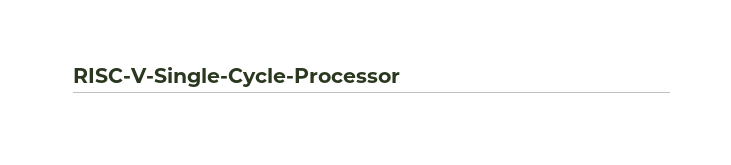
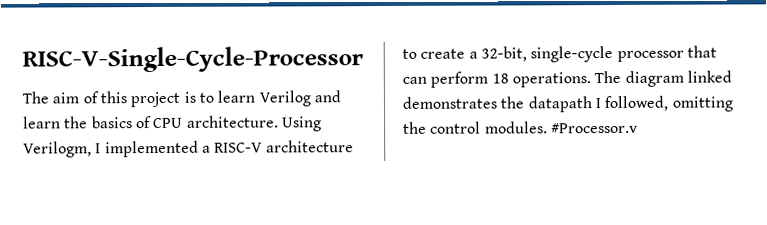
(400, 77) none -> [22,90,341,108] [23,115,322,132] [23,140,354,158] [402,45,717,63] [402,70,732,88] [402,95,733,113] [403,121,638,134] // The aim of this project is to learn Verilog and learn the basics of CPU architecture. Using Verilogm, I implemented a RISC-V architecture to create a 32-bit, single-cycle processor that can perform 18 operations. The diagram linked demonstrates the datapath I followed, omitting the control modules. #Processor.v

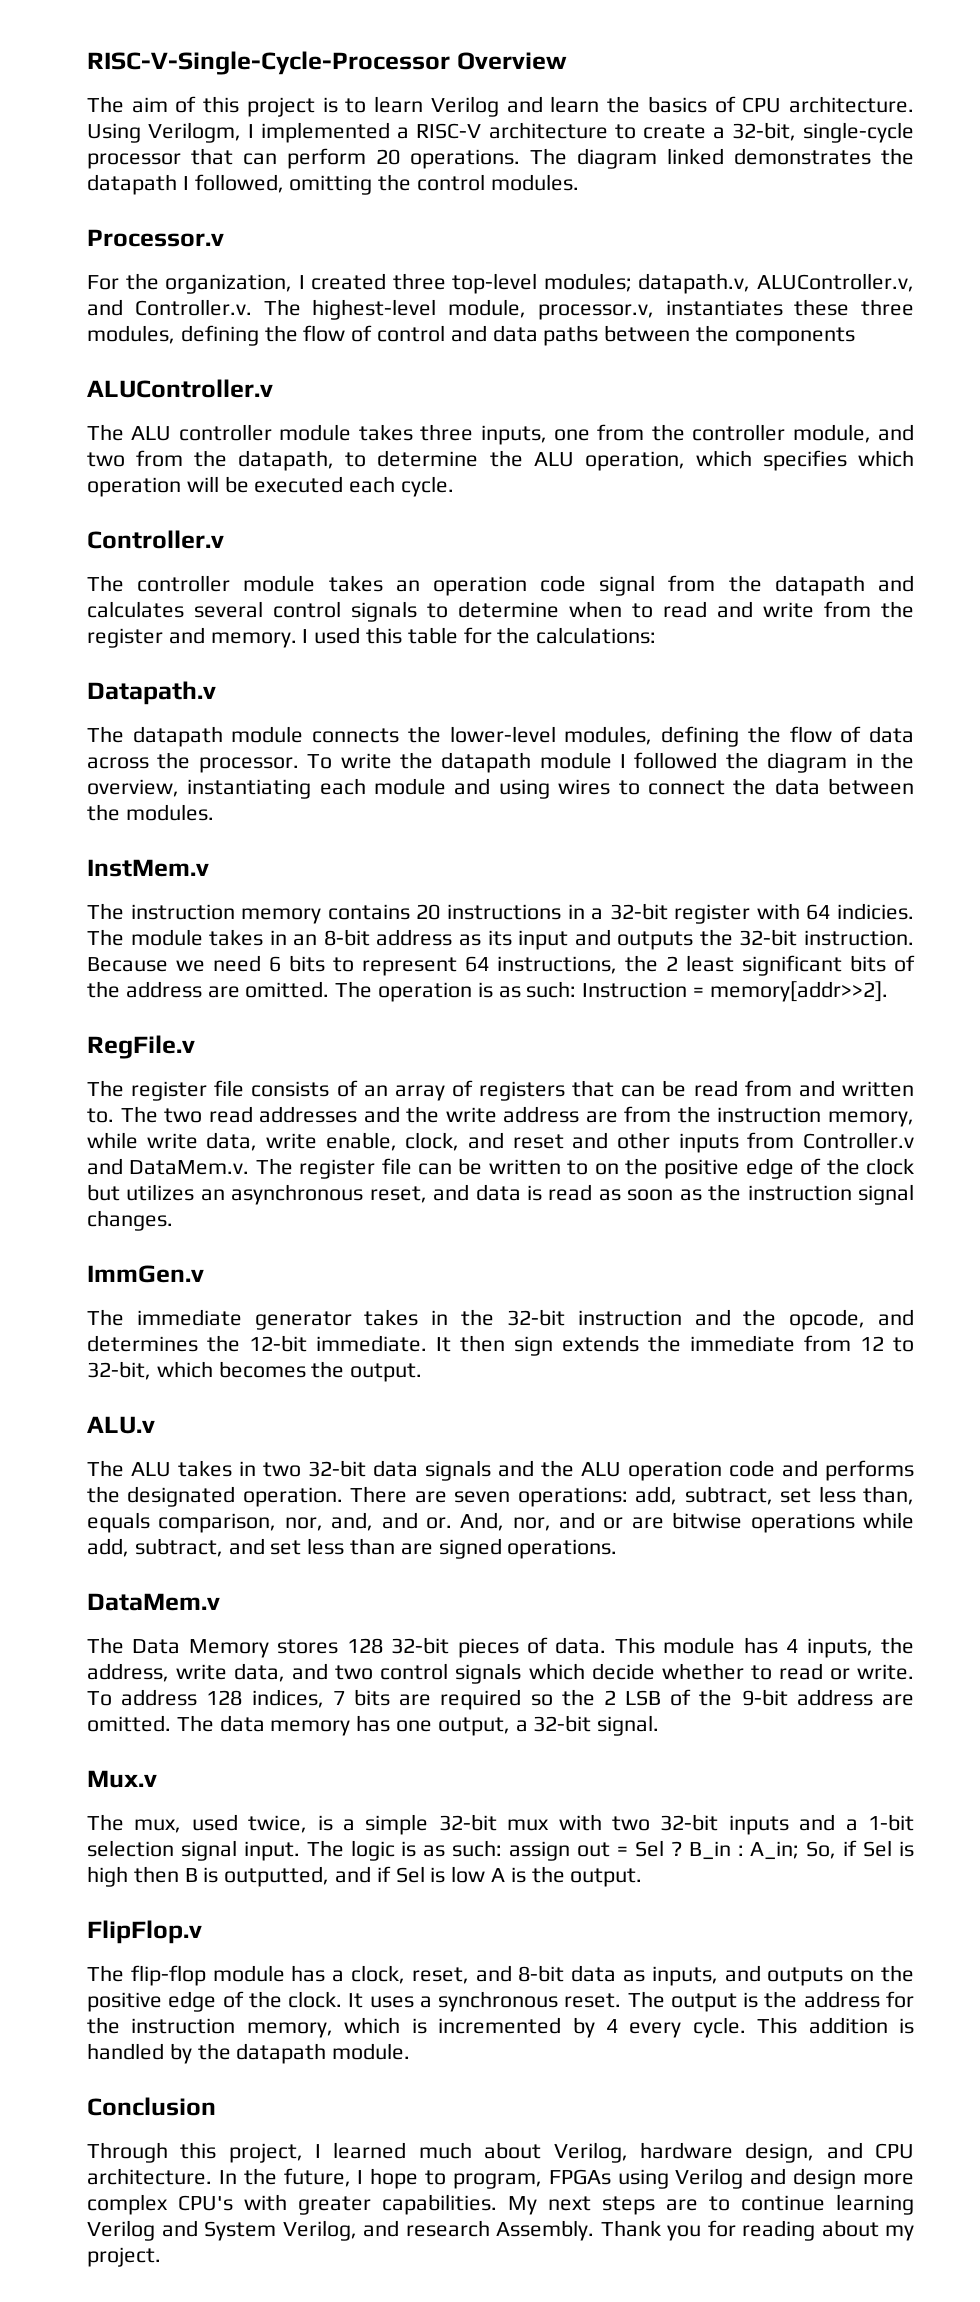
(364, 59) none -> [456,52,567,70] Overview
[491,73,509,84] 18 -> [376,149,400,165] 20
[550,122,638,134] #Processor.v -> [87,229,224,247] [87,273,914,294] [87,299,914,320] [87,325,855,346] [87,379,273,398] [87,424,914,445] [87,450,914,471] [87,476,455,497] [87,530,224,549] [87,575,914,596] [87,601,914,622] [87,627,657,648] [87,681,216,705] [87,726,915,747] [87,752,914,773] [87,778,915,799] [87,804,214,821] [87,859,209,877] [87,903,915,924] [87,929,914,950] [87,955,915,976] [87,981,888,1002] [87,1035,195,1059] [87,1080,914,1101] [87,1106,914,1127] [87,1132,914,1153] [87,1158,914,1179] [87,1184,915,1205] [87,1210,173,1231] [87,1265,204,1283] [87,1309,915,1330] [87,1335,914,1356] [87,1361,423,1382] [87,1416,155,1434] [87,1460,914,1481] [87,1486,915,1507] [87,1512,914,1533] [87,1538,618,1559] [87,1593,220,1611] [87,1637,915,1658] [87,1663,915,1684] [87,1689,914,1710] [87,1715,660,1736] [87,1770,157,1788] [87,1814,914,1835] [87,1840,915,1861] [87,1866,643,1887] [87,1920,202,1944] [87,1965,914,1986] [87,1991,914,2012] [87,2017,914,2038] [87,2043,411,2064] [87,2097,216,2116] [87,2142,915,2163] [87,2168,914,2189] [87,2194,914,2215] [87,2220,914,2241] [87,2247,161,2267] // Processor.v // For the organization, I created three top-level modules; datapath.v, ALUController.v, and Controller.v. The highest-level module, processor.v, instantiates these three modules, defining the flow of control and data paths between the components // ALUController.v // The ALU controller module takes three inputs, one from the controller module, and two from the datapath, to determine the ALU operation, which specifies which operation will be executed each cycle. // Controller.v // The controller module takes an operation code signal from the datapath and calculates several control signals to determine when to read and write from the register and memory. I used this table for the calculations: // Datapath.v // The datapath module connects the lower-level modules, defining the flow of data across the processor. To write the datapath module I followed the diagram in the overview, instantiating each module and using wires to connect the data between the modules. // InstMem.v // The instruction memory contains 20 instructions in a 32-bit register with 64 indicies. The module takes in an 8-bit address as its input and outputs the 32-bit instruction. Because we need 6 bits to represent 64 instructions, the 2 least significant bits of the address are omitted. The operation is as such: Instruction = memory[addr>>2]. // RegFile.v // The register file consists of an array of registers that can be read from and written to. The two read addresses and the write address are from the instruction memory, while write data, write enable, clock, and reset and other inputs from Controller.v and DataMem.v. The register file can be written to on the positive edge of the clock but utilizes an asynchronous reset, and data is read as soon as the instruction signal changes. // ImmGen.v // The immediate generator takes in the 32-bit instruction and the opcode, and determines the 12-bit immediate. It then sign extends the immediate from 12 to 32-bit, which becomes the output. // ALU.v // The ALU takes in two 32-bit data signals and the ALU operation code and performs the designated operation. There are seven operations: add, subtract, set less than, equals comparison, nor, and, and or. And, nor, and or are bitwise operations while add, subtract, and set less than are signed operations. // DataMem.v // The Data Memory stores 128 32-bit pieces of data. This module has 4 inputs, the address, write data, and two control signals which decide whether to read or write. To address 128 indices, 7 bits are required so the 2 LSB of the 9-bit address are omitted. The data memory has one output, a 32-bit signal. // Mux.v // The mux, used twice, is a simple 32-bit mux with two 32-bit inputs and a 1-bit selection signal input. The logic is as such: assign out = Sel ? B_in : A_in; So, if Sel is high then B is outputted, and if Sel is low A is the output. // FlipFlop.v // The flip-flop module has a clock, reset, and 8-bit data as inputs, and outputs on the positive edge of the clock. It uses a synchronous reset. The output is the address for the instruction memory, which is incremented by 4 every cycle. This addition is handled by the datapath module. // Conclusion // Through this project, I learned much about Verilog, hardware design, and CPU architecture. In the future, I hope to program, FPGAs using Verilog and design more complex CPU's with greater capabilities. My next steps are to continue learning Verilog and System Verilog, and research Assembly. Thank you for reading about my project.

